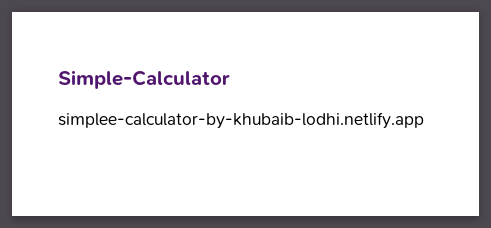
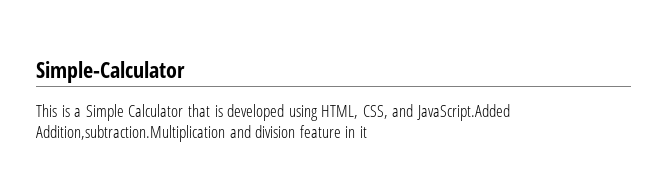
[58,112,424,129] simplee-calculator-by-khubaib-lodhi.netlify.app -> [36,104,511,121] [36,125,367,142] This is a Simple Calculator that is developed using HTML, CSS, and JavaScript.Added Addition,subtraction.Multiplication and division feature in it

